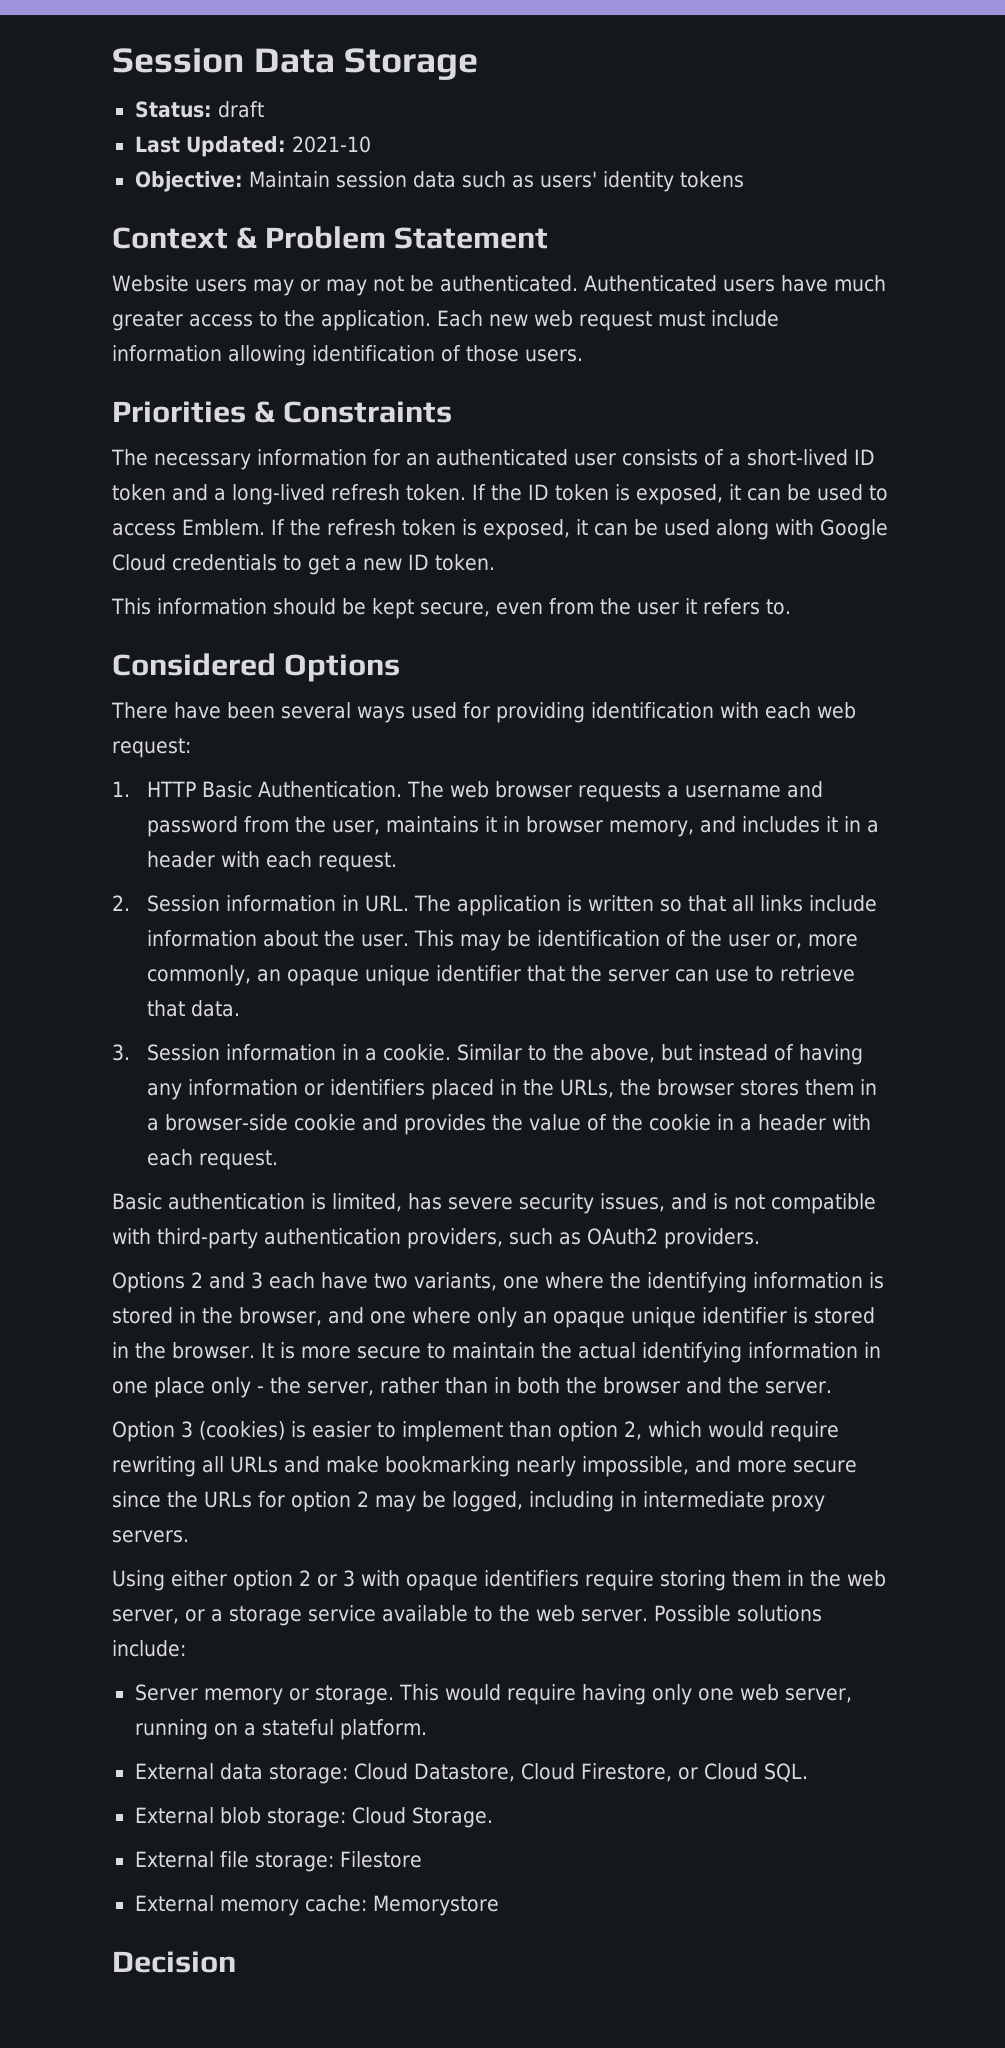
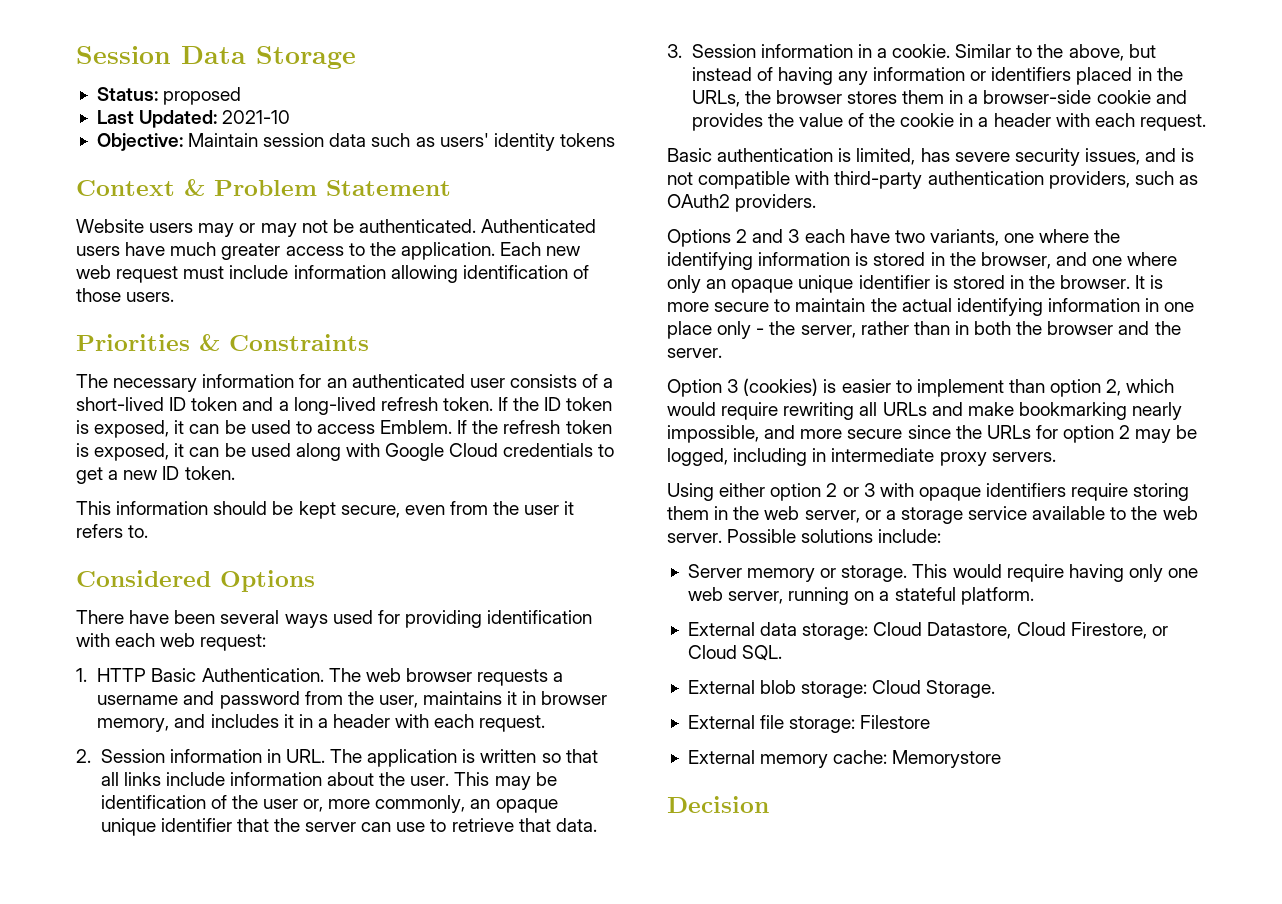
[217,101,264,118] draft -> [163,87,242,105] proposed

